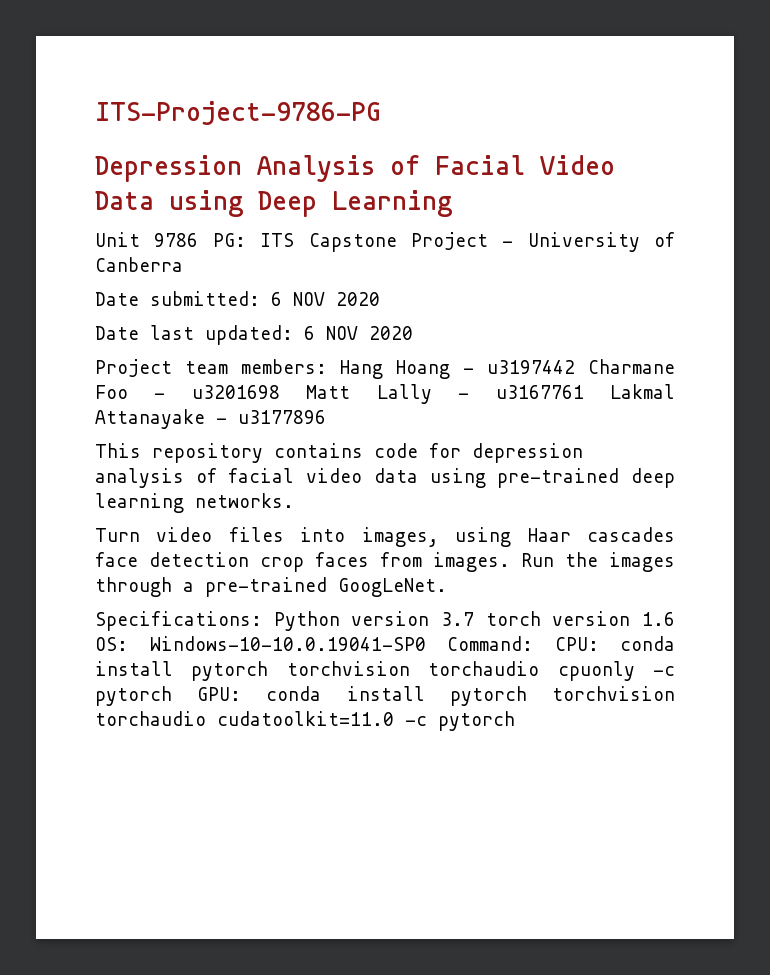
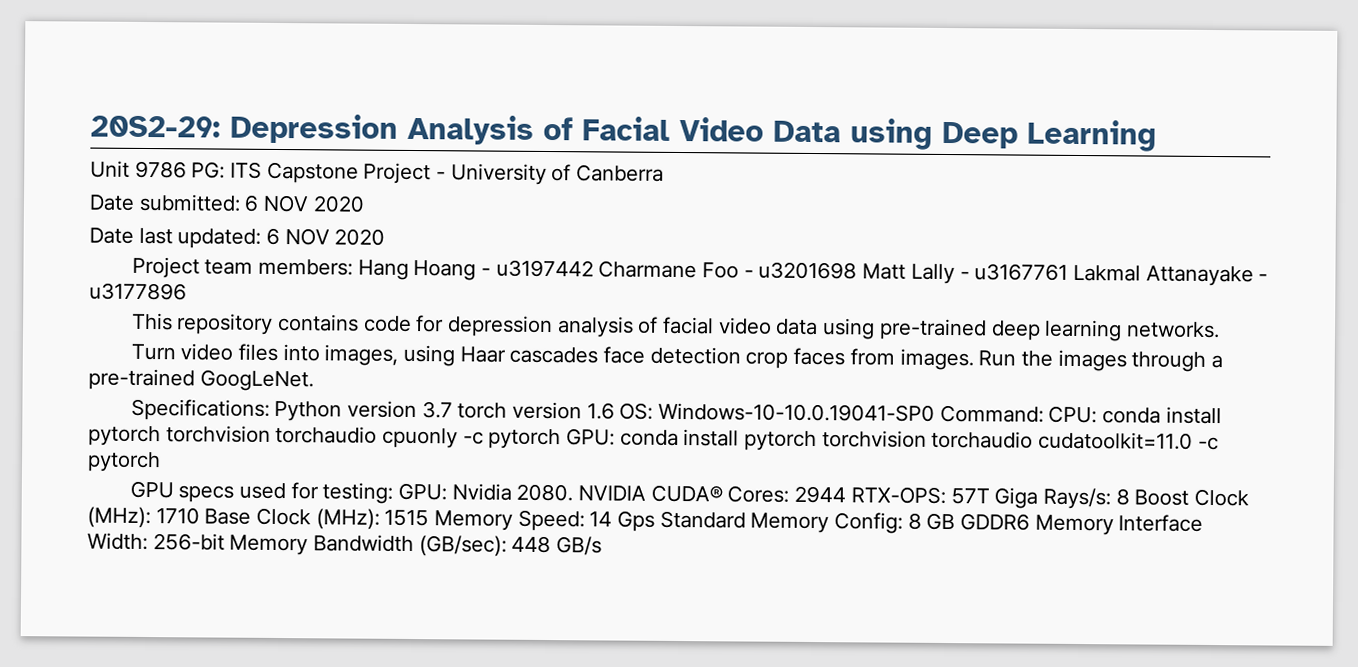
[95,101,381,125] ITS-Project-9786-PG // -> [90,115,221,138] 20S2-29:
(515, 721) none -> [129,480,1249,510] [87,506,1204,536] [87,532,603,557] // GPU specs used for testing: GPU: Nvidia 2080. NVIDIA CUDA® Cores: 2944 RTX-OPS: 57T Giga Rays/s: 8 Boost Clock (MHz): 1710 Base Clock (MHz): 1515 Memory Speed: 14 Gps Standard Memory Config: 8 GB GDDR6 Memory Interface Width: 256-bit Memory Bandwidth (GB/sec): 448 GB/s

